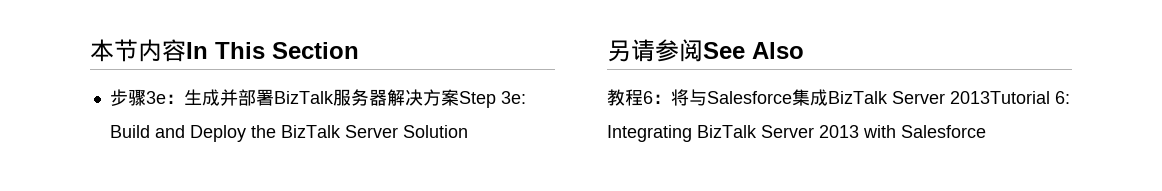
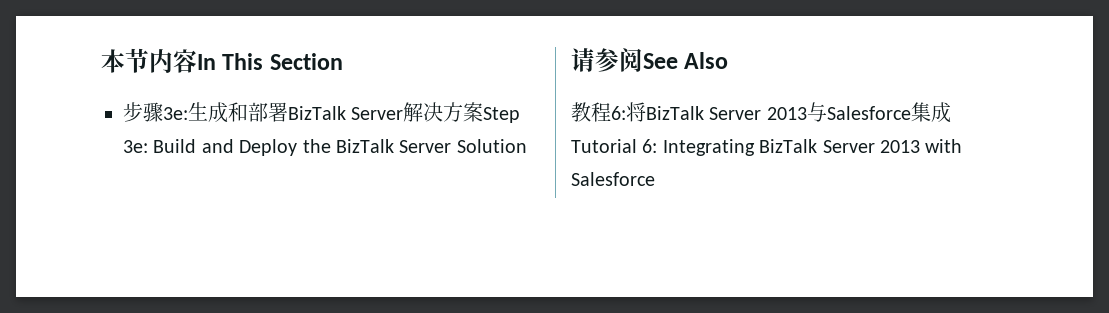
[145,89,238,106] 3e：生成并 -> [163,102,248,123] 3e:生成和
[332,89,387,106] 服务器 -> [351,107,404,120] Server
[607,40,631,62] 另 -> (527, 146) none
[643,89,1050,106] 6：将与Salesforce集成BizTalk Server 2013Tutorial -> [611,102,951,123] [571,139,637,153] 6:将BizTalk Server 2013与Salesforce集成Tutorial

